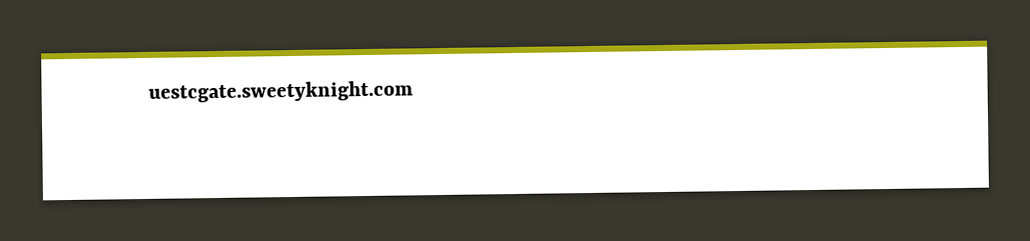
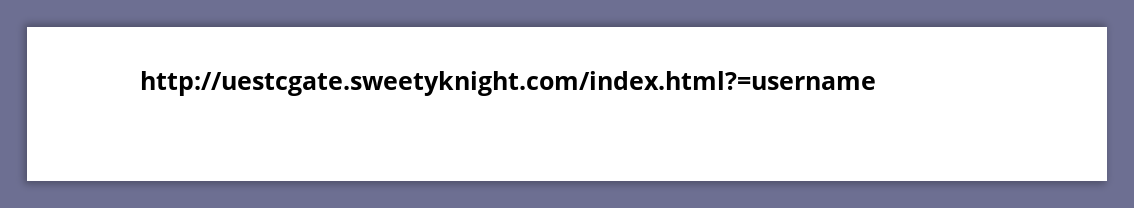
[148,80,413,103] uestcgate.sweetyknight.com -> [140,71,876,96] http://uestcgate.sweetyknight.com/index.html?=username

